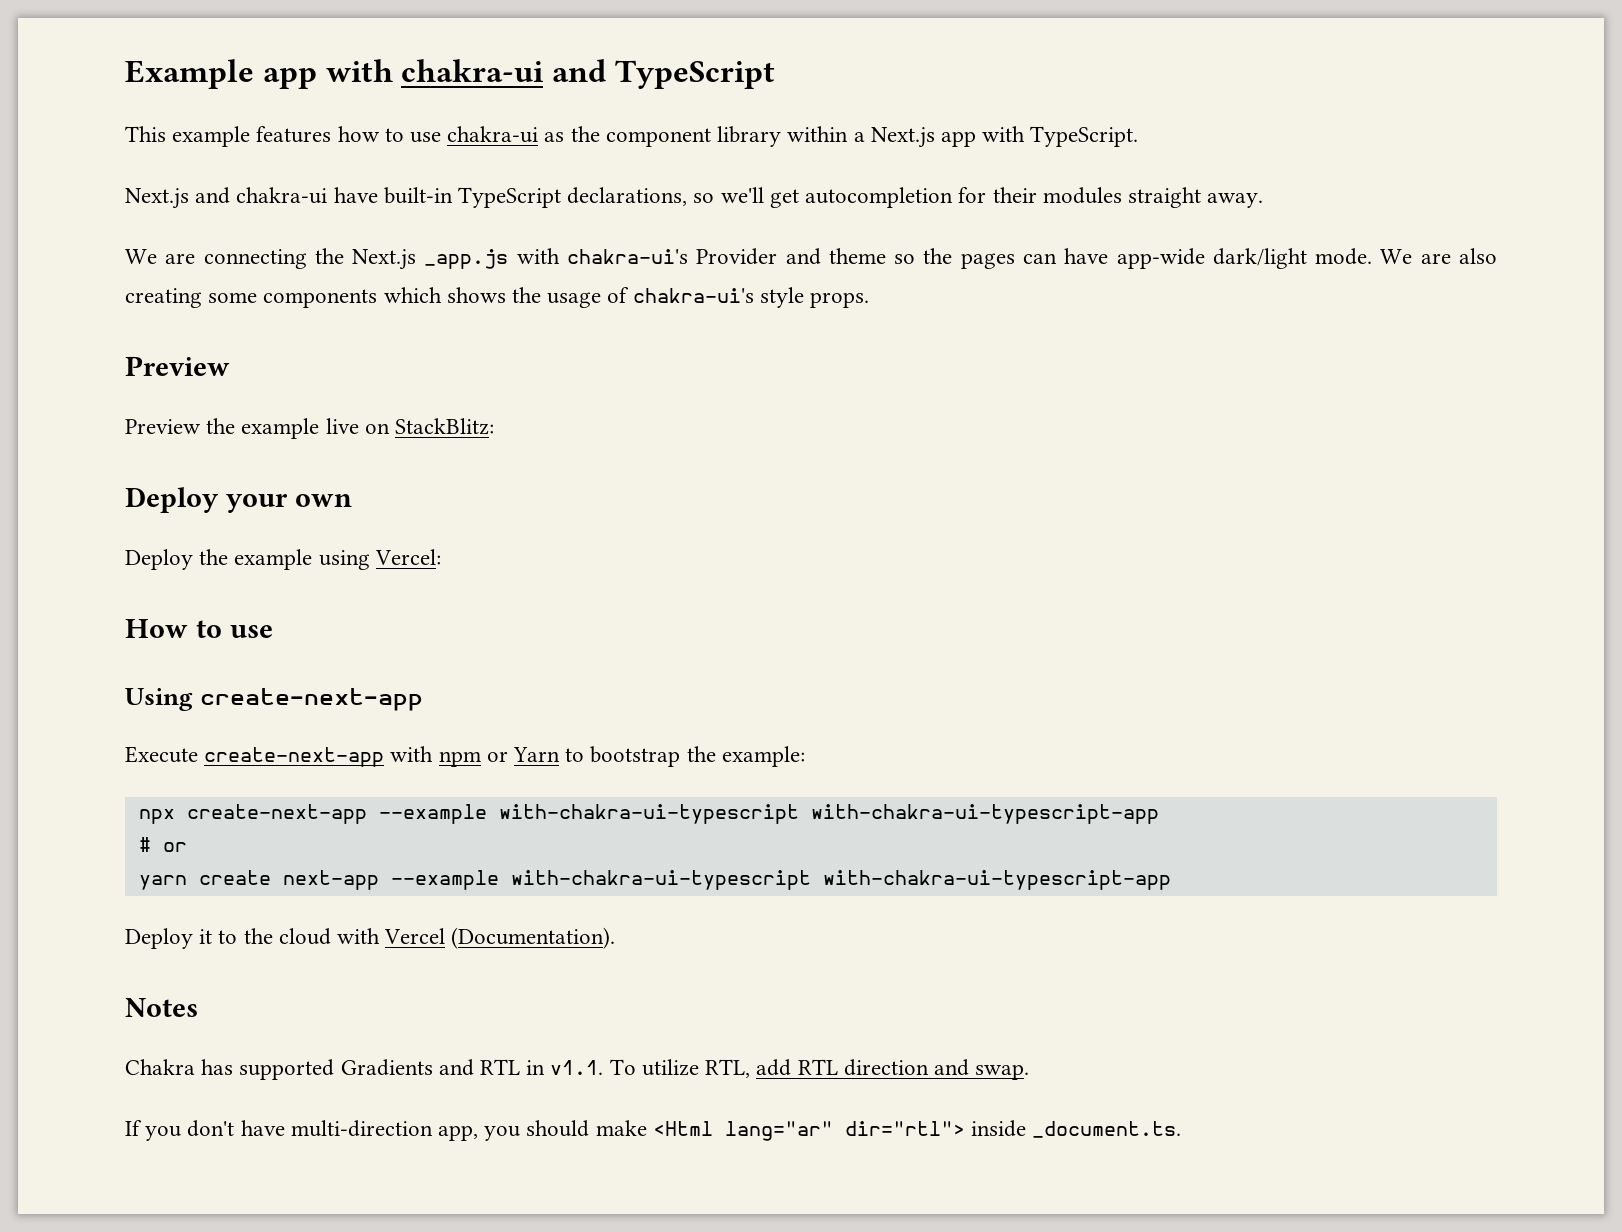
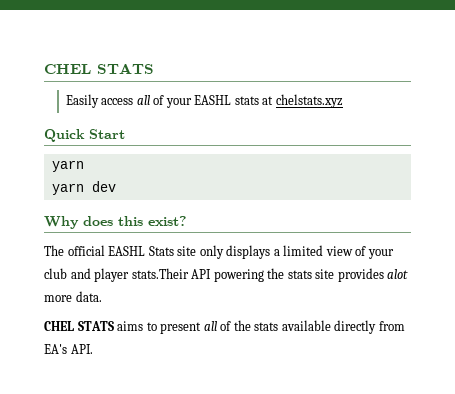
[125,59,775,89] [125,126,1139,148] [125,187,1264,209] [125,248,1497,270] [125,287,870,308] [125,356,230,376] [125,418,495,439] [125,487,352,513] [125,549,441,570] [125,619,273,638] [125,688,424,711] [125,746,805,767] [138,804,1159,824] [138,837,187,852] [138,870,1171,890] [125,927,616,949] [125,998,198,1017] [125,1059,1030,1080] [125,1120,1182,1141] Example app with chakra-ui and TypeScript // This example features how to use chakra-ui as the component library within a Next.js app with TypeScript. // Next.js and chakra-ui have built-in TypeScript declarations, so we'll get autocompletion for their modules straight away. // We are connecting the Next.js _app.js with chakra-ui's Provider and theme so the pages can have app-wide dark/light mode. We are also creating some components which shows the usage of chakra-ui's style props. // Preview // Preview the example live on StackBlitz: // Deploy your own // Deploy the example using Vercel: // How to use // Using create-next-app // Execute create-next-app with npm or Yarn to bootstrap the example: // npx create-next-app --example with-chakra-ui-typescript with-chakra-ui-typescript-app // # or // yarn create next-app --example with-chakra-ui-typescript with-chakra-ui-typescript-app // Deploy it to the cloud with Vercel (Documentation). // Notes // Chakra has supported Gradients and RTL in v1.1. To utilize RTL, add RTL direction and swap. // If you don't have multi-direction app, you should make <Html lang="ar" dir="rtl"> inside _document.ts. -> [44,63,154,74] [65,94,343,108] [44,129,125,142] [51,160,84,172] [51,181,116,195] [44,216,187,229] [44,245,394,259] [44,268,409,282] [44,291,102,302] [44,320,405,334] [44,344,93,354] CHEL STATS // Easily access all of your EASHL stats at chelstats.xyz // Quick Start // yarn // yarn dev // Why does this exist? // The official EASHL Stats site only displays a limited view of your club and player stats.Their API powering the stats site provides alot more data. // CHEL STATS aims to present all of the stats available directly from EA's API.

